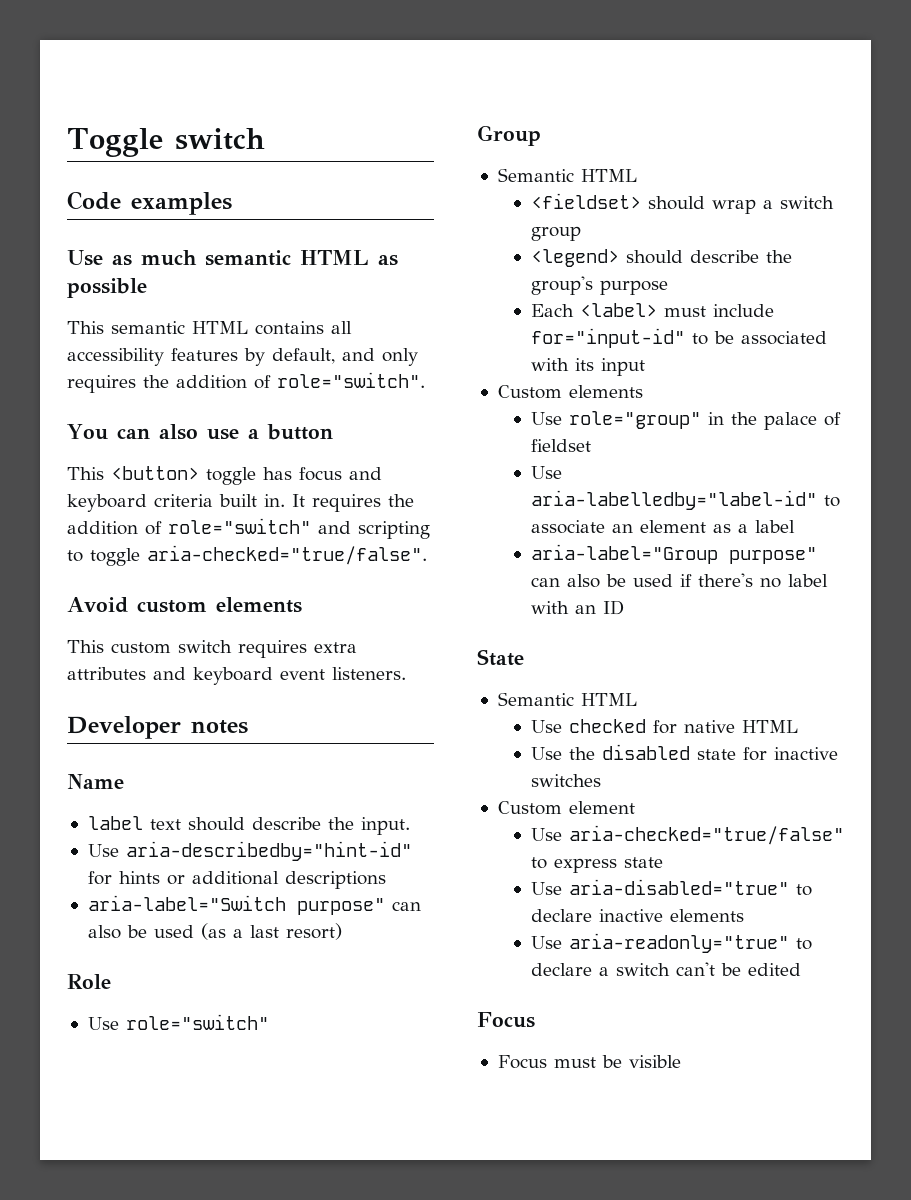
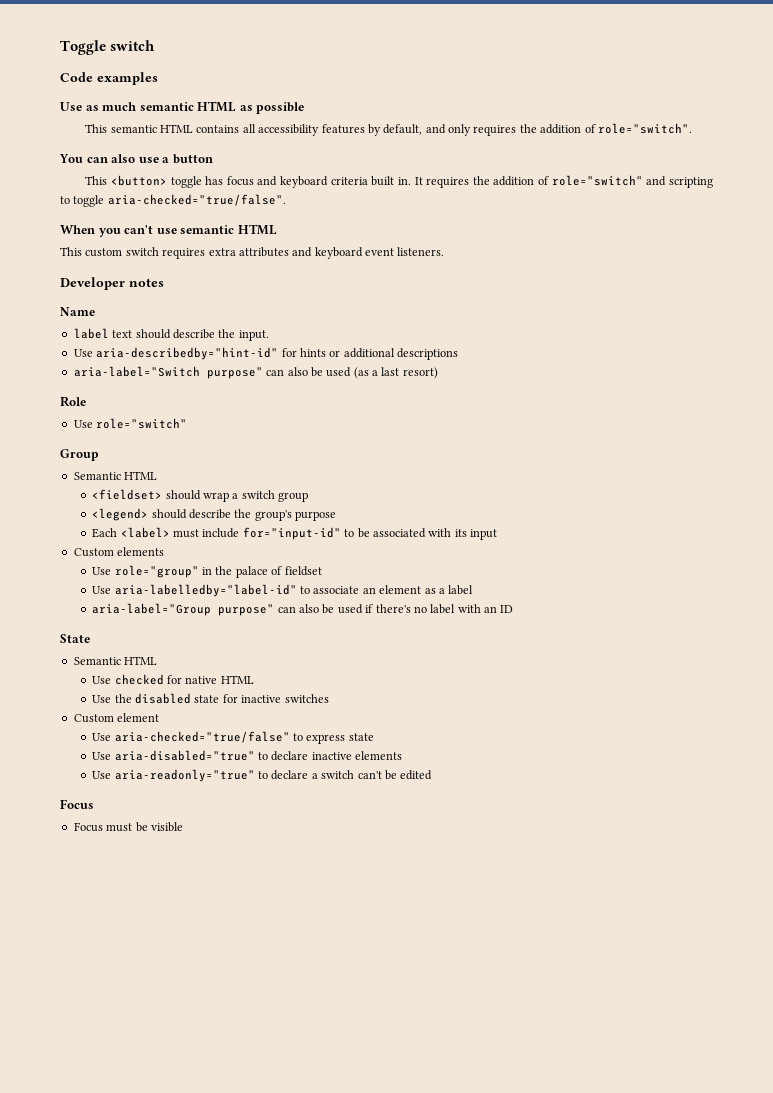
[67,597,302,613] Avoid custom elements -> [60,224,277,237] When you can't use semantic HTML

